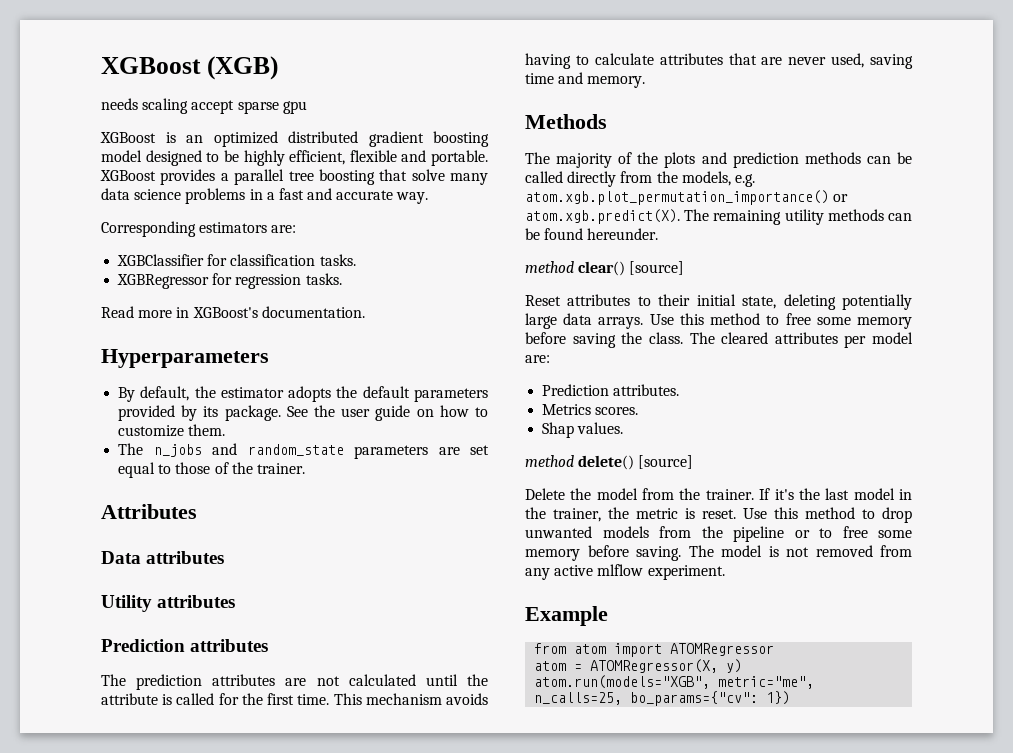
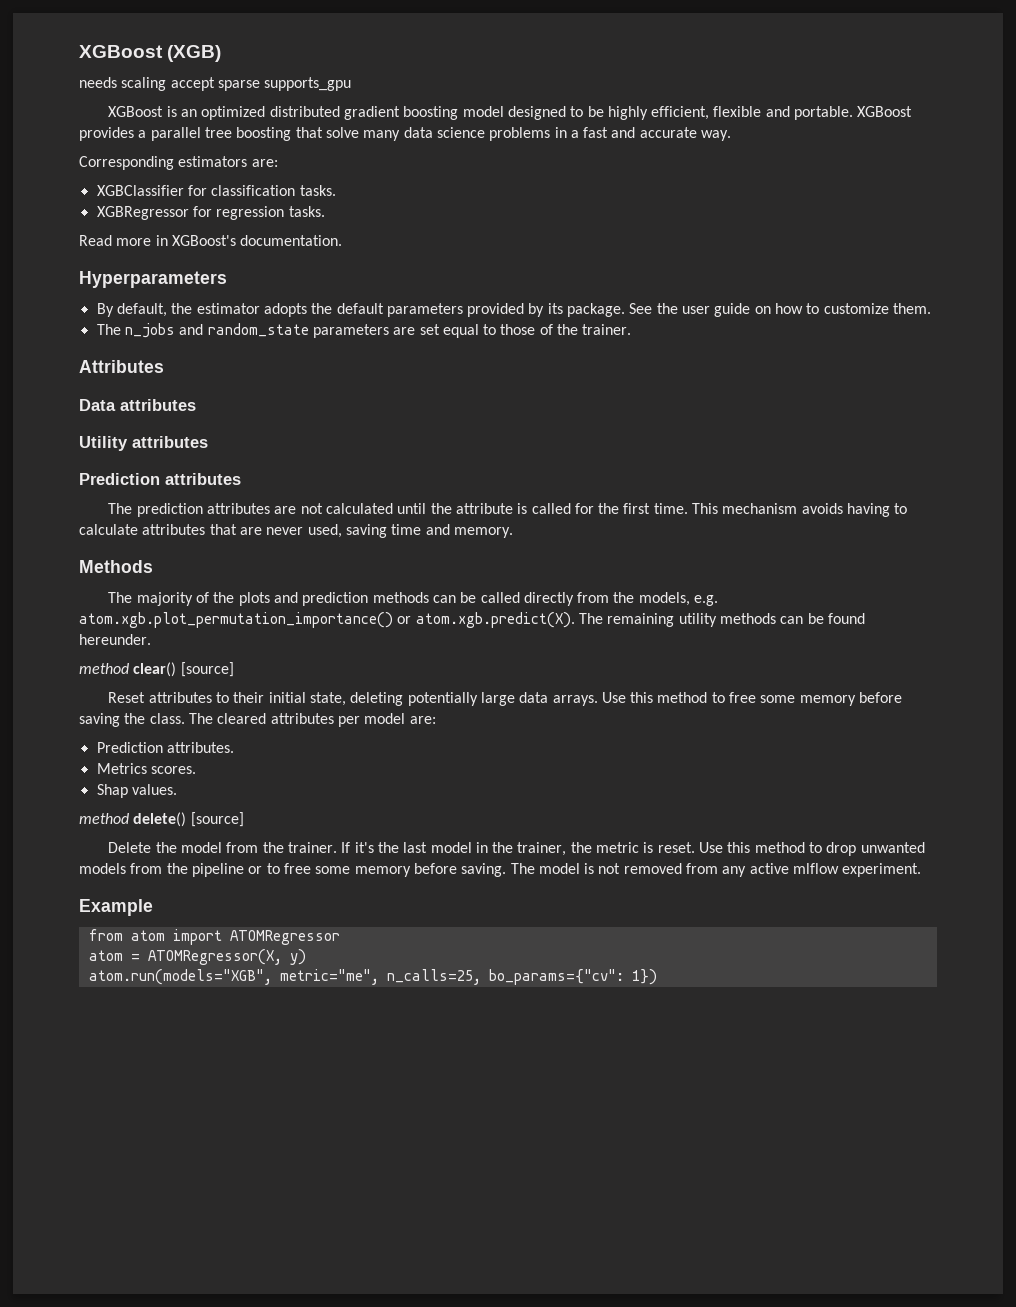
[282,101,307,114] gpu -> [264,77,352,91] supports_gpu

